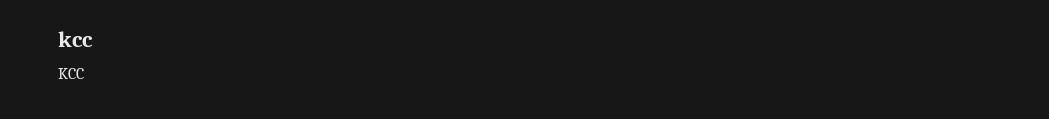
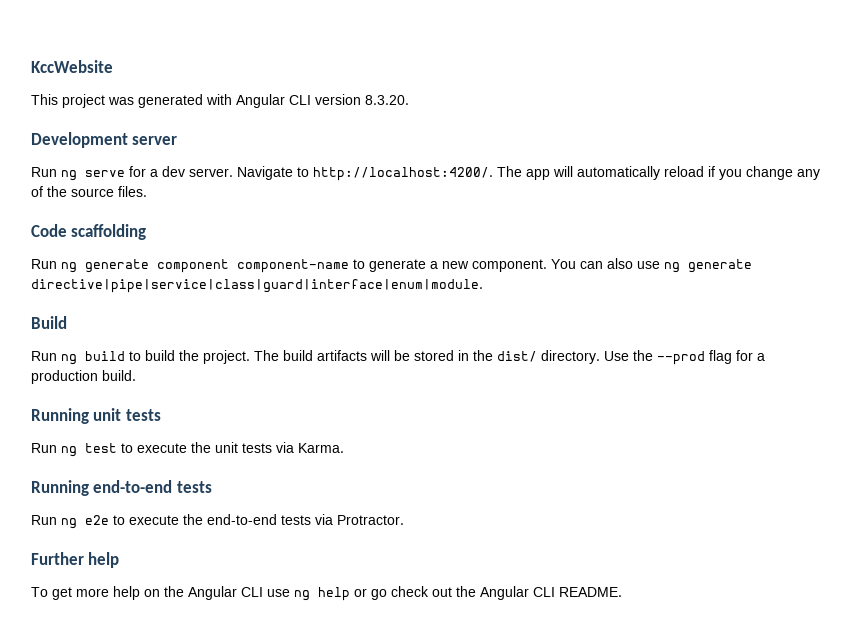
[58,31,93,47] [58,68,84,79] kcc // KCC -> [31,60,113,73] [31,94,409,108] [31,132,178,148] [31,166,820,181] [31,186,147,197] [31,224,147,240] [31,258,752,273] [31,279,483,293] [31,316,67,329] [31,350,765,365] [31,370,136,384] [31,408,161,424] [31,442,344,457] [31,480,212,496] [31,514,404,529] [31,552,120,568] [31,586,622,601] KccWebsite // This project was generated with Angular CLI version 8.3.20. // Development server // Run ng serve for a dev server. Navigate to http://localhost:4200/. The app will automatically reload if you change any of the source files. // Code scaffolding // Run ng generate component component-name to generate a new component. You can also use ng generate directive|pipe|service|class|guard|interface|enum|module. // Build // Run ng build to build the project. The build artifacts will be stored in the dist/ directory. Use the --prod flag for a production build. // Running unit tests // Run ng test to execute the unit tests via Karma. // Running end-to-end tests // Run ng e2e to execute the end-to-end tests via Protractor. // Further help // To get more help on the Angular CLI use ng help or go check out the Angular CLI README.

